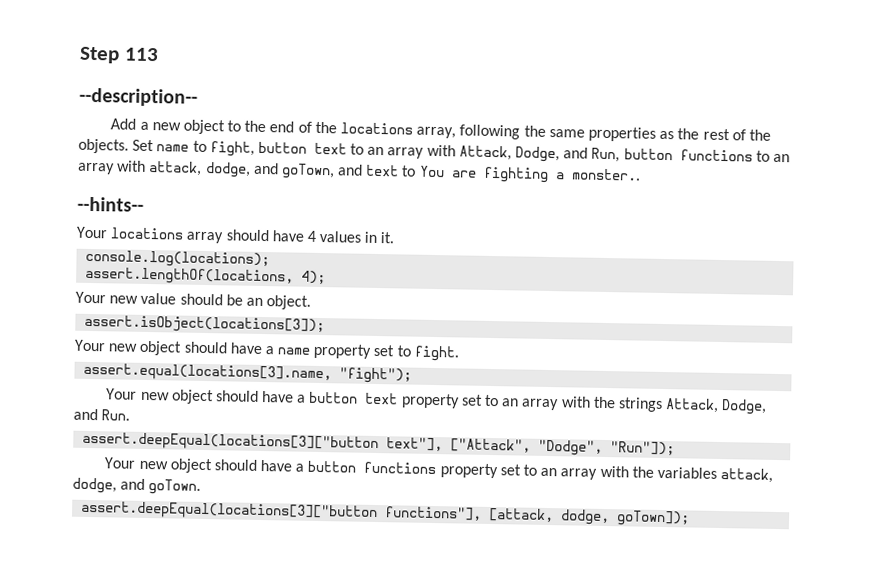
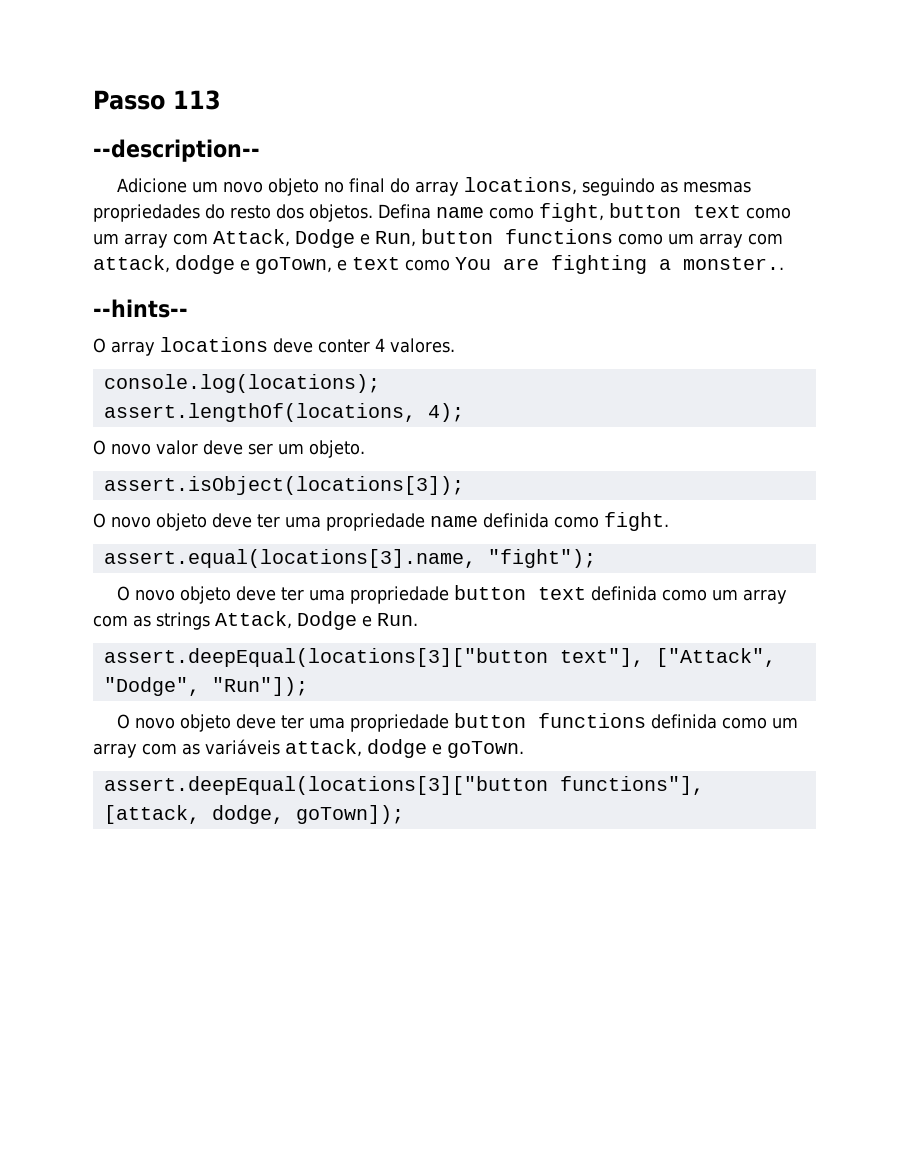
[79,46,120,64] Step -> [93,90,165,110] Passo
[110,118,771,142] [78,138,790,163] [77,160,417,180] Add a new object to the end of the locations array, following the same properties as the rest of the objects. Set name to fight, button text to an array with Attack, Dodge, and Run, button functions to an array with attack, dodge, and goTown, and text to -> [117,177,752,196] [93,203,791,222] [93,229,783,248] [93,255,450,274] Adicione um novo objeto no final do array locations, seguindo as mesmas propriedades do resto dos objetos. Defina name como fight, button text como um array com Attack, Dodge e Run, button functions como um array com attack, dodge e goTown, e text como
[76,226,395,244] [85,249,271,269] [85,266,327,286] [75,291,312,310] [84,314,326,335] [74,339,460,362] [83,362,413,384] [106,388,768,415] [73,408,98,421] Your locations array should have 4 values in it. // console.log(locations); // assert.lengthOf(locations, 4); // Your new value should be an object. // assert.isObject(locations[3]); // Your new object should have a name property set to fight. // assert.equal(locations[3].name, "fight"); // Your new object should have a button text property set to an array with the strings Attack, Dodge, and -> [93,337,455,356] [103,374,380,393] [103,403,464,422] [93,440,365,458] [103,476,464,495] [93,512,669,531] [103,549,596,568] [117,585,788,604] [93,611,372,630] O array locations deve conter 4 valores. // console.log(locations); // assert.lengthOf(locations, 4); // O novo valor deve ser um objeto. // assert.isObject(locations[3]); // O novo objeto deve ter uma propriedade name definida como fight. // assert.equal(locations[3].name, "fight"); // O novo objeto deve ter uma propriedade button text definida como um array com as strings Attack, Dodge e
[104,457,774,483] [72,477,146,494] Your new object should have a button functions property set to an array with the variables attack, dodge, and -> [117,713,799,732] [93,739,442,758] O novo objeto deve ter uma propriedade button functions definida como um array com as variáveis attack, dodge e

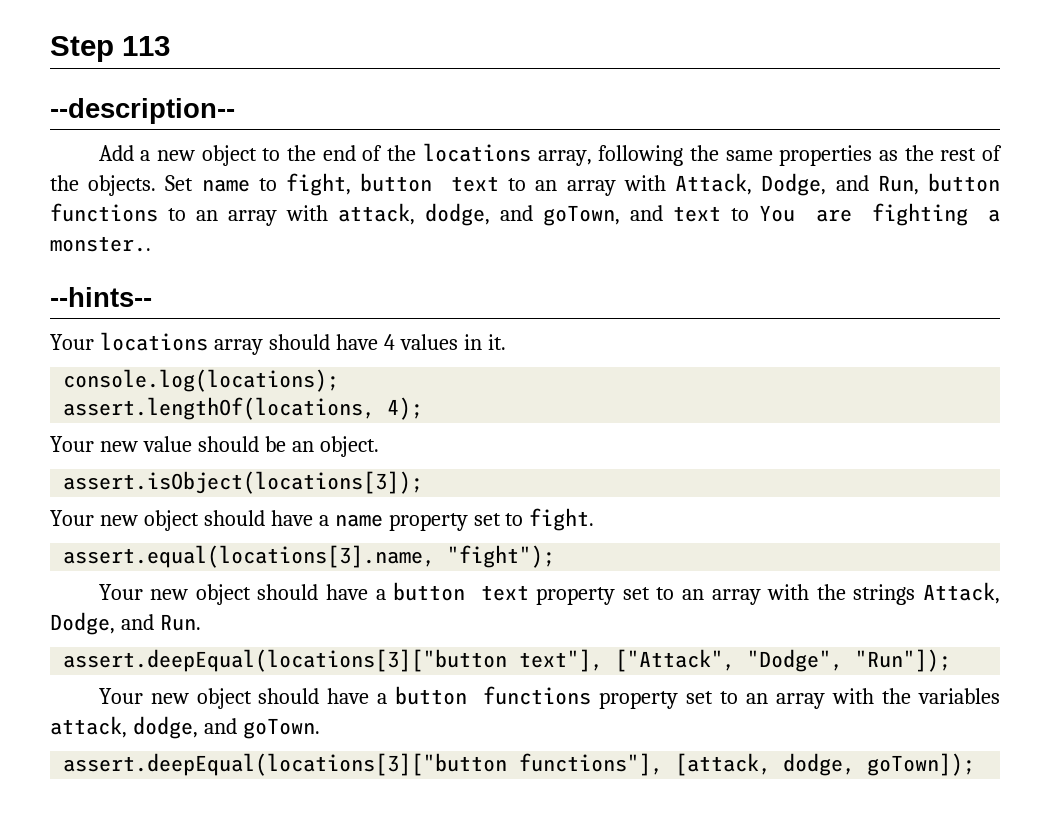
[93,90,165,110] Passo -> [50,36,114,62] Step
[117,177,752,196] [93,203,791,222] [93,229,783,248] [93,255,450,274] Adicione um novo objeto no final do array locations, seguindo as mesmas propriedades do resto dos objetos. Defina name como fight, button text como um array com Attack, Dodge e Run, button functions como um array com attack, dodge e goTown, e text como -> [98,143,1002,166] [50,173,1000,196] [50,203,750,226] Add a new object to the end of the locations array, following the same properties as the rest of the objects. Set name to fight, button text to an array with Attack, Dodge, and Run, button functions to an array with attack, dodge, and goTown, and text to
[93,337,455,356] [103,374,380,393] [103,403,464,422] [93,440,365,458] [103,476,464,495] [93,512,669,531] [103,549,596,568] [117,585,788,604] [93,611,372,630] O array locations deve conter 4 valores. // console.log(locations); // assert.lengthOf(locations, 4); // O novo valor deve ser um objeto. // assert.isObject(locations[3]); // O novo objeto deve ter uma propriedade name definida como fight. // assert.equal(locations[3].name, "fight"); // O novo objeto deve ter uma propriedade button text definida como um array com as strings Attack, Dodge e -> [50,332,506,355] [63,369,340,392] [63,397,424,420] [50,436,379,457] [63,471,424,494] [50,508,595,531] [63,545,556,568] [98,582,1000,605] [50,612,154,635] Your locations array should have 4 values in it. // console.log(locations); // assert.lengthOf(locations, 4); // Your new value should be an object. // assert.isObject(locations[3]); // Your new object should have a name property set to fight. // assert.equal(locations[3].name, "fight"); // Your new object should have a button text property set to an array with the strings Attack, Dodge, and
[117,713,799,732] [93,739,442,758] O novo objeto deve ter uma propriedade button functions definida como um array com as variáveis attack, dodge e -> [98,686,1000,709] [50,716,237,739] Your new object should have a button functions property set to an array with the variables attack, dodge, and

